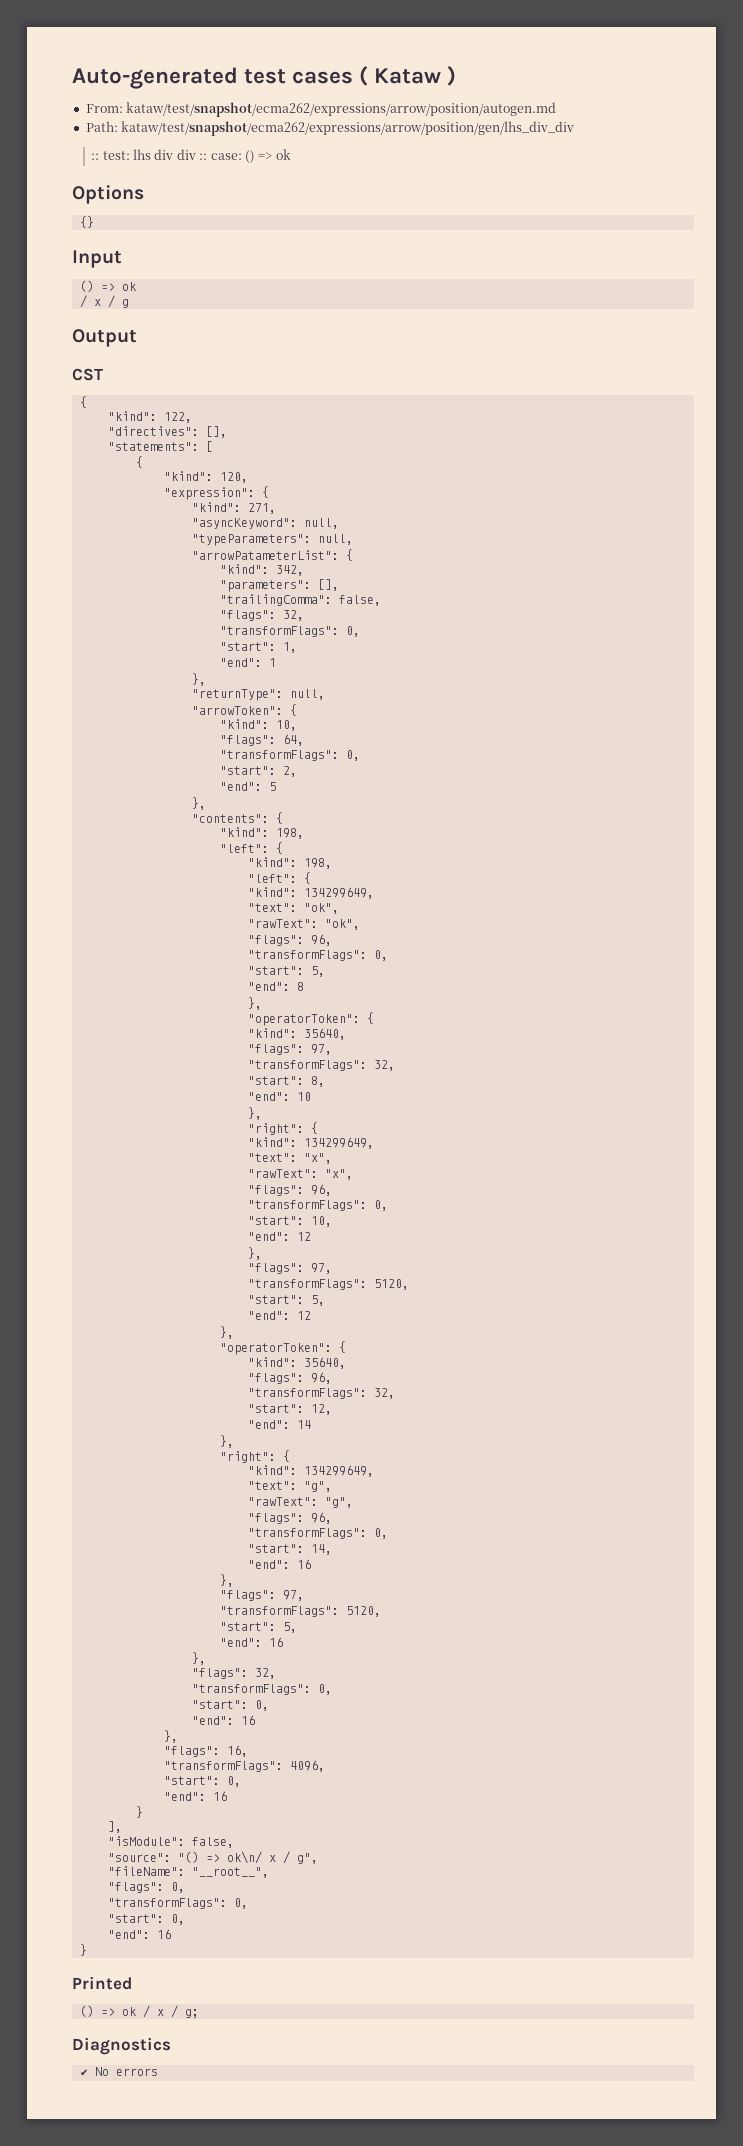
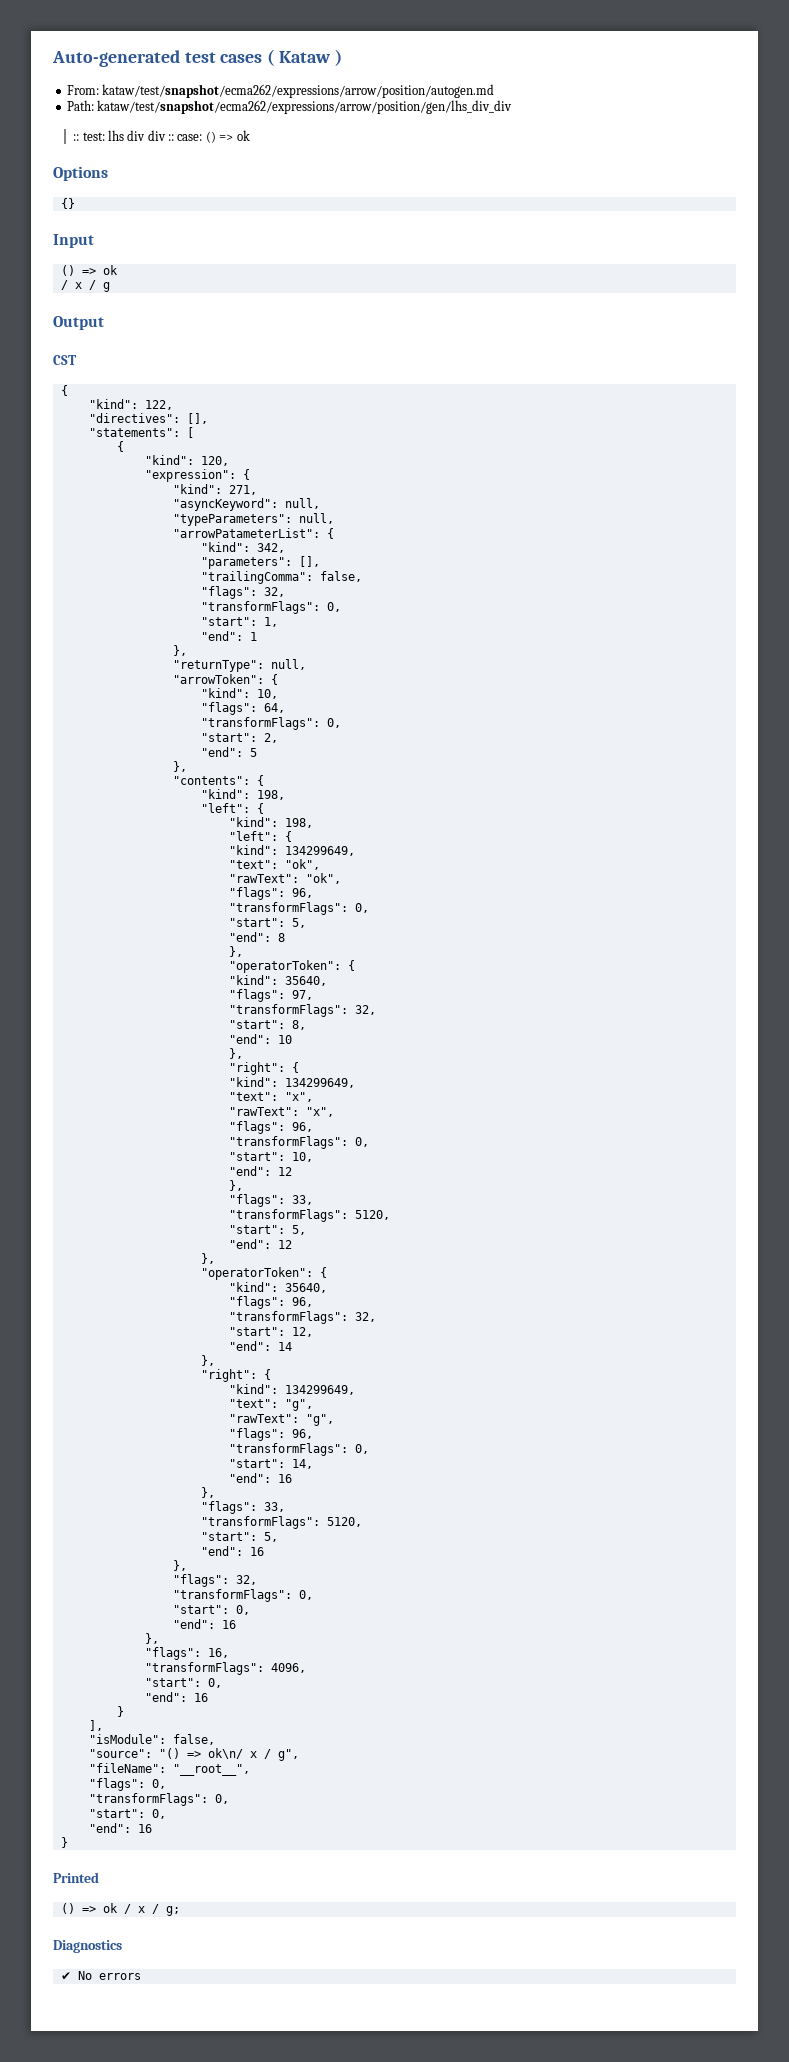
[310,1263,332,1274] 97, -> [291,1195,313,1205] 33,
[282,1590,304,1601] 97, -> [263,1502,285,1512] 33,

